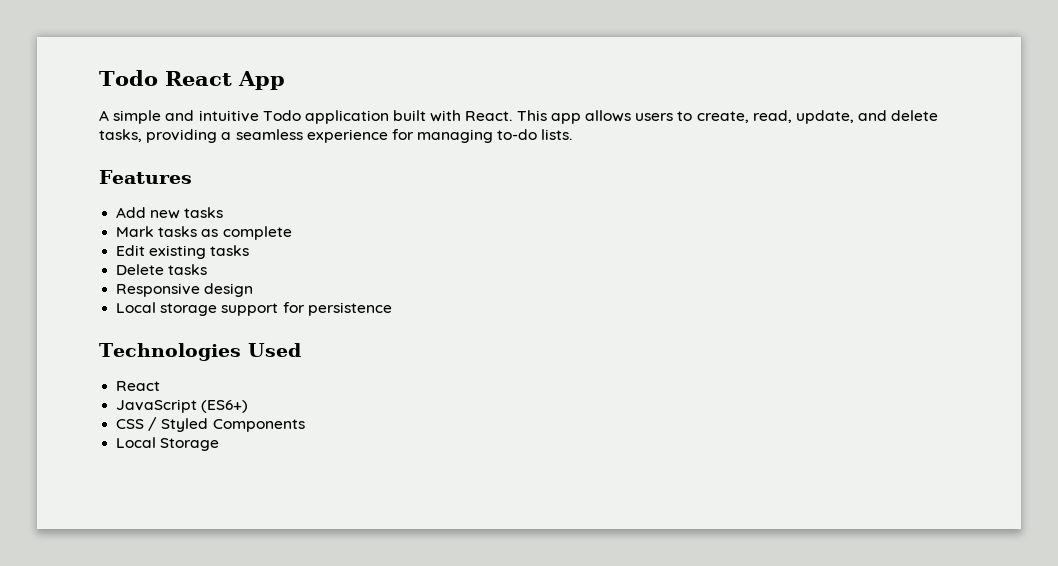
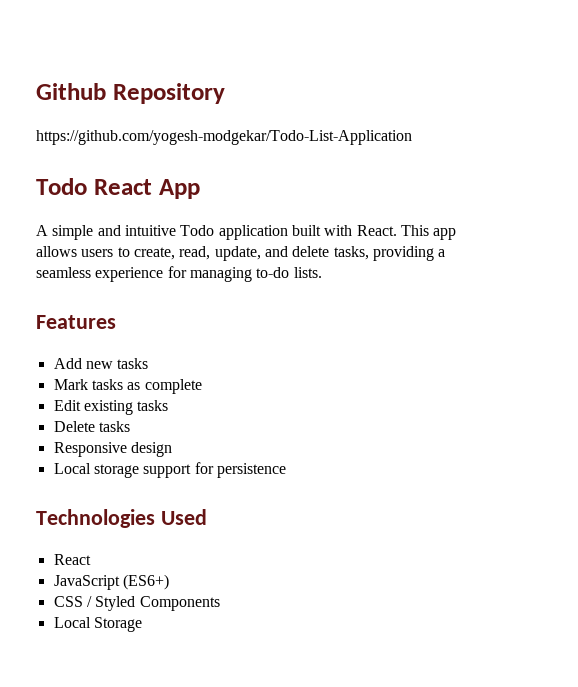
(99, 78) none -> [36,83,225,104] [36,130,412,145] Github Repository // https://github.com/yogesh-modgekar/Todo-List-Application //

